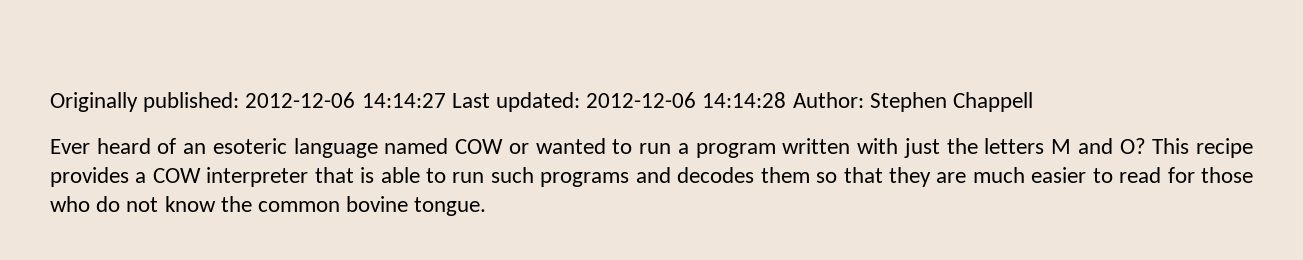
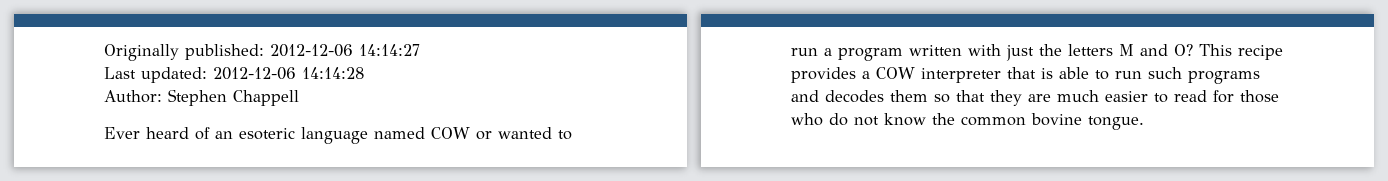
(446, 100) none -> (420, 50) //
(787, 100) none -> (364, 73) //

